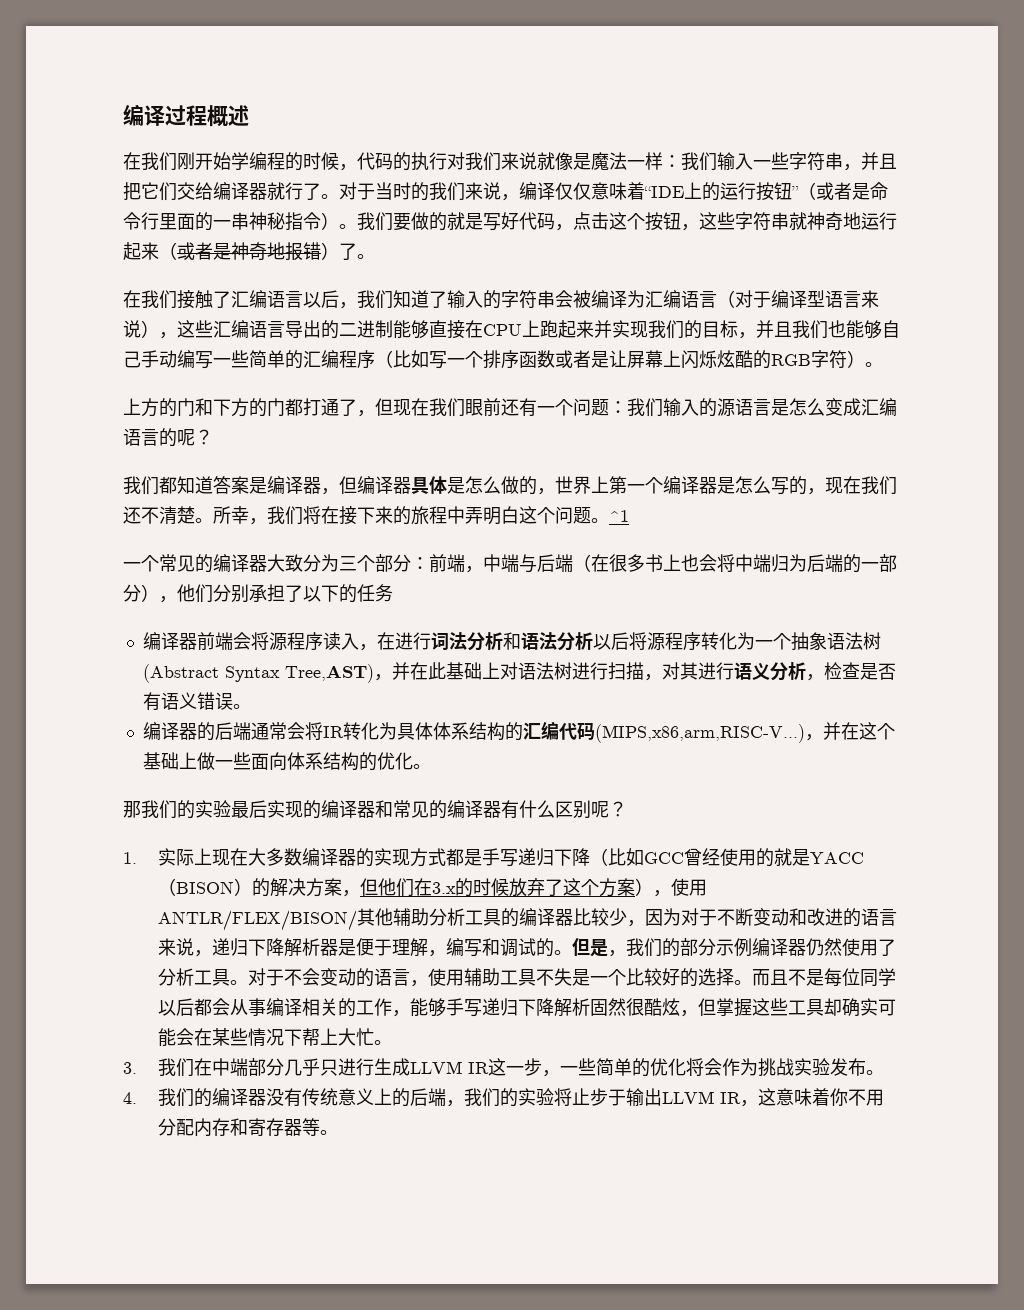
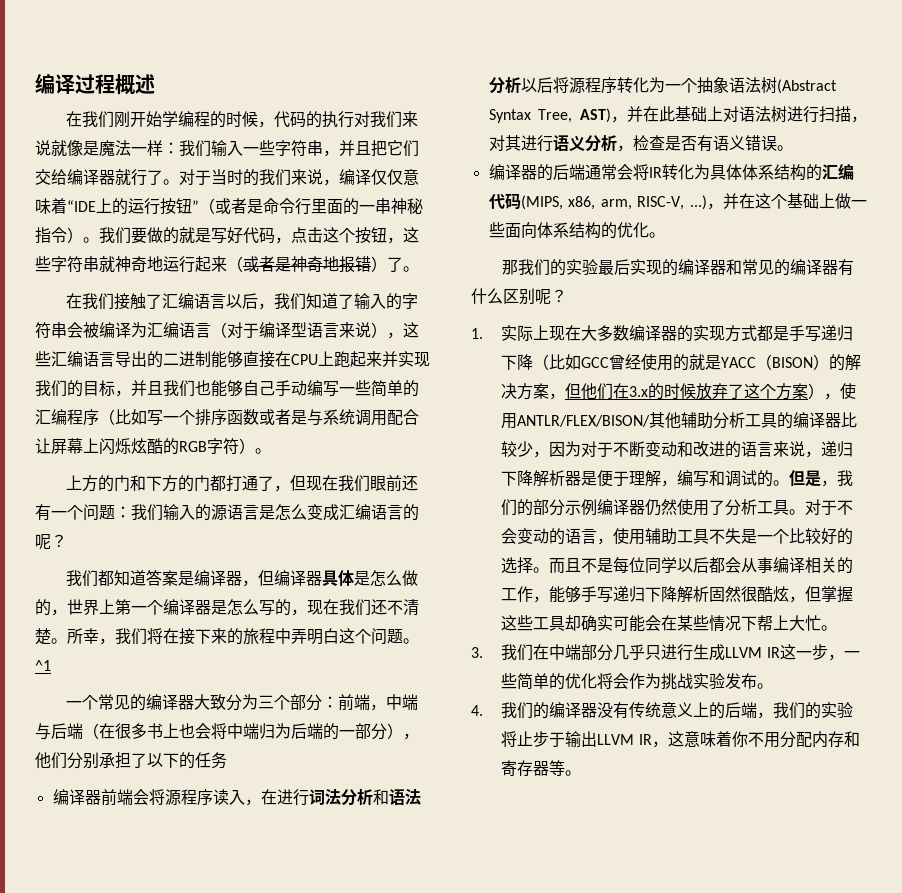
(609, 359) none -> [307,409,419,426] 与系统调用配合
[284,664,374,683] Tree,AST) -> [538,108,611,123] Tree, AST)
[594,724,805,743] (MIPS,x86,arm,RISC-V...) -> [520,195,707,210] (MIPS, x86, arm, RISC-V, ...)

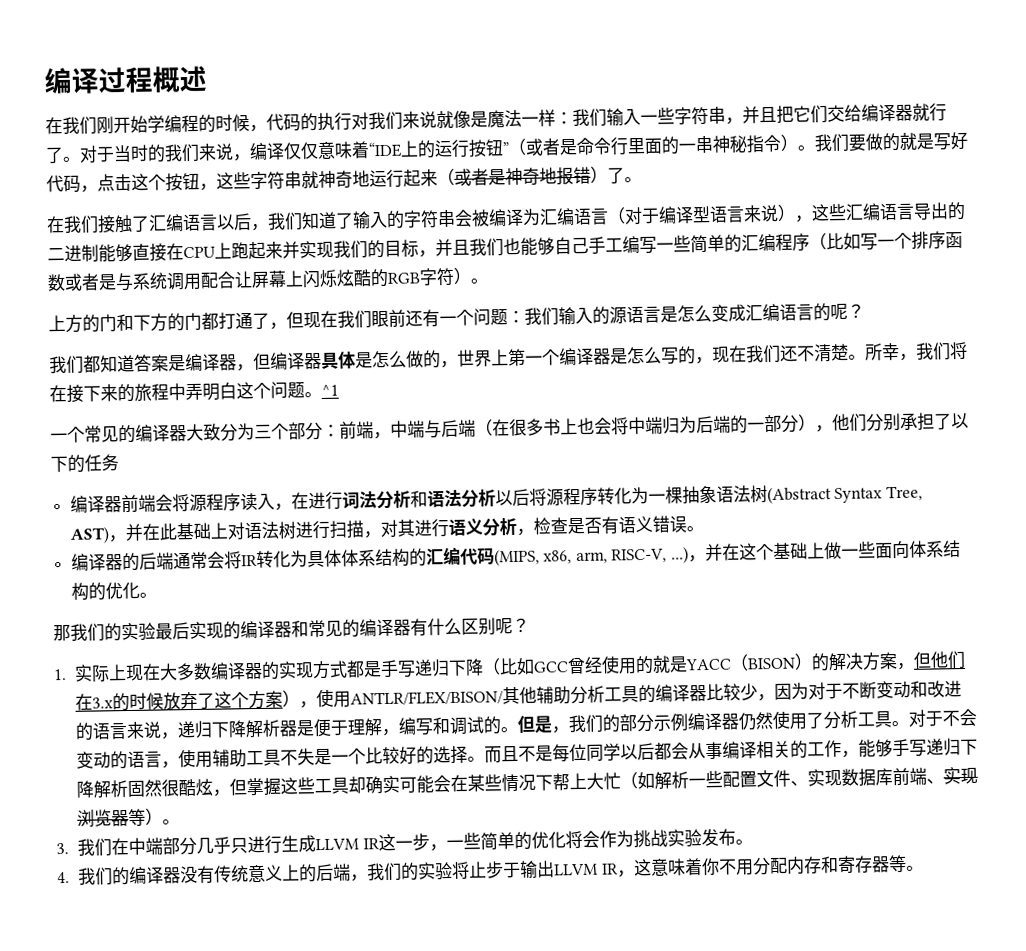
[291,380,307,396] 动 -> [605,238,623,253] 工
[680,78,697,93] 个 -> [664,486,683,504] 棵
(822, 623) none -> [620,767,979,790] [77,808,164,827] （如解析一些配置文件、实现数据库前端、实现浏览器等）

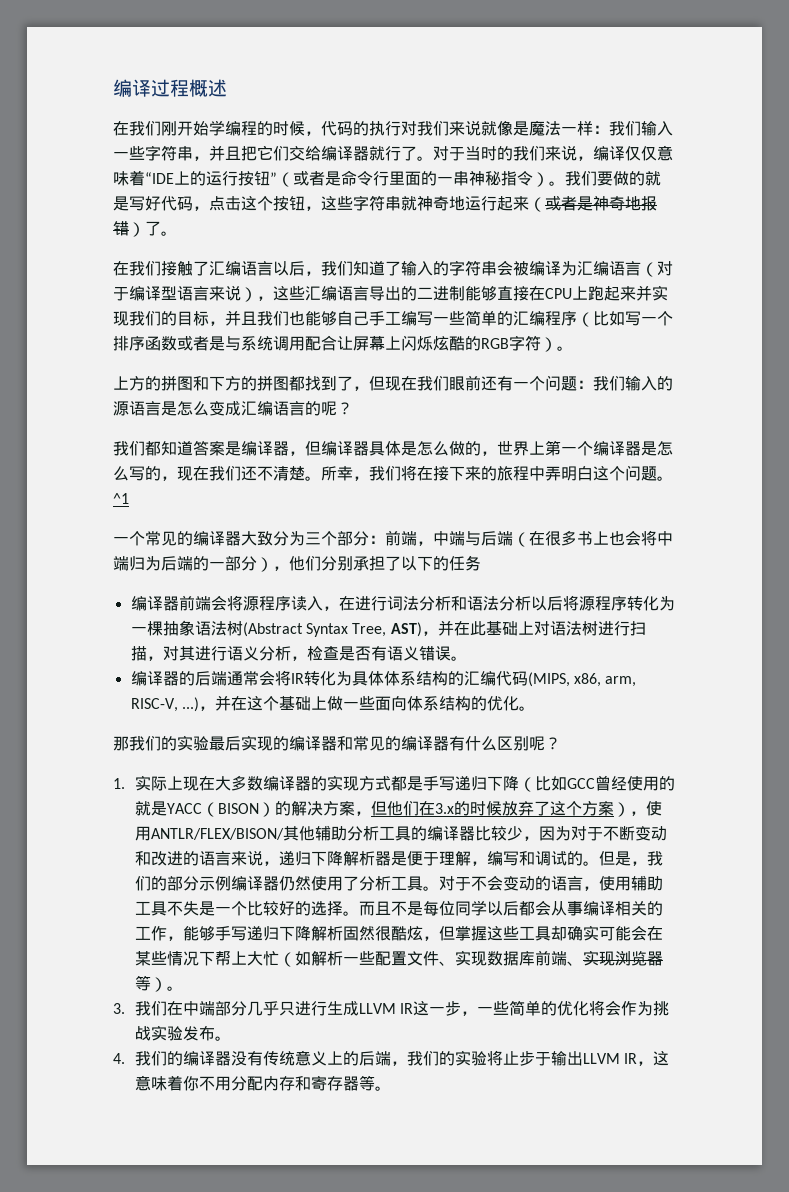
[99,314,117,332] 门 -> [161,376,193,391] 拼图
[184,312,253,331] 门都打通 -> [257,376,337,391] 拼图都找到

